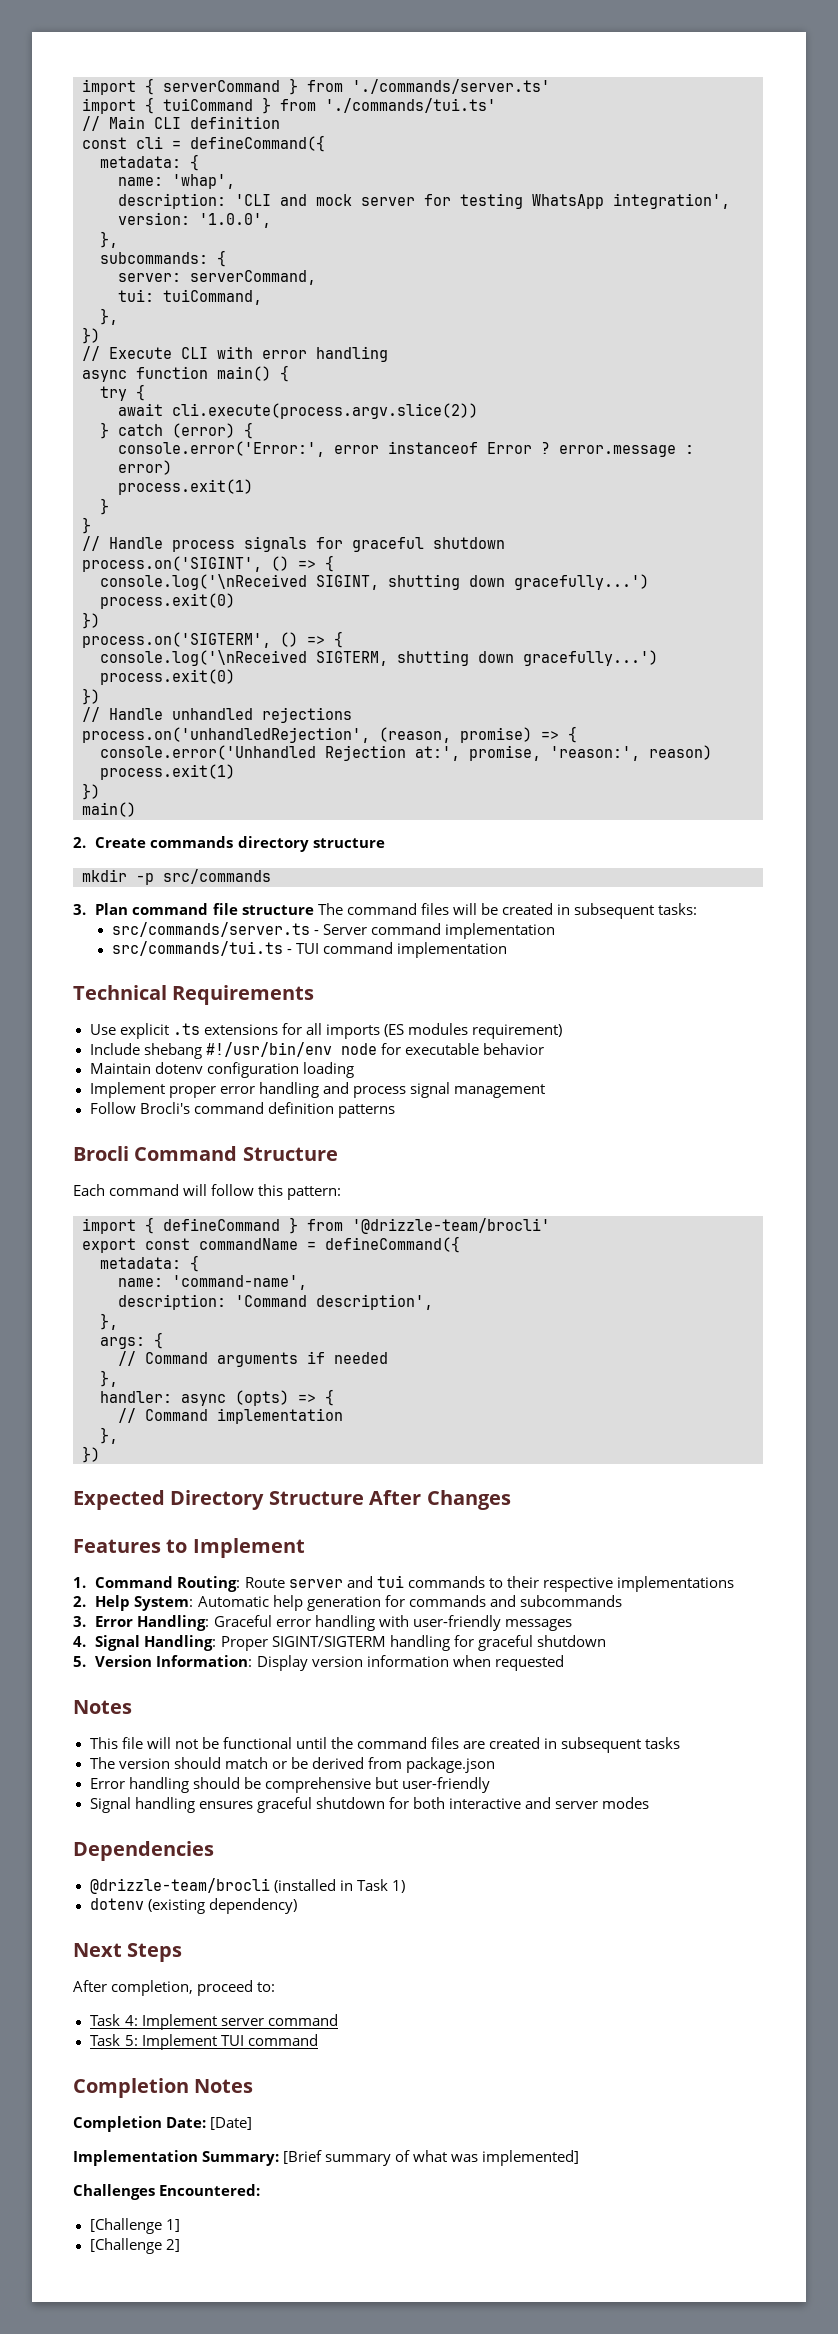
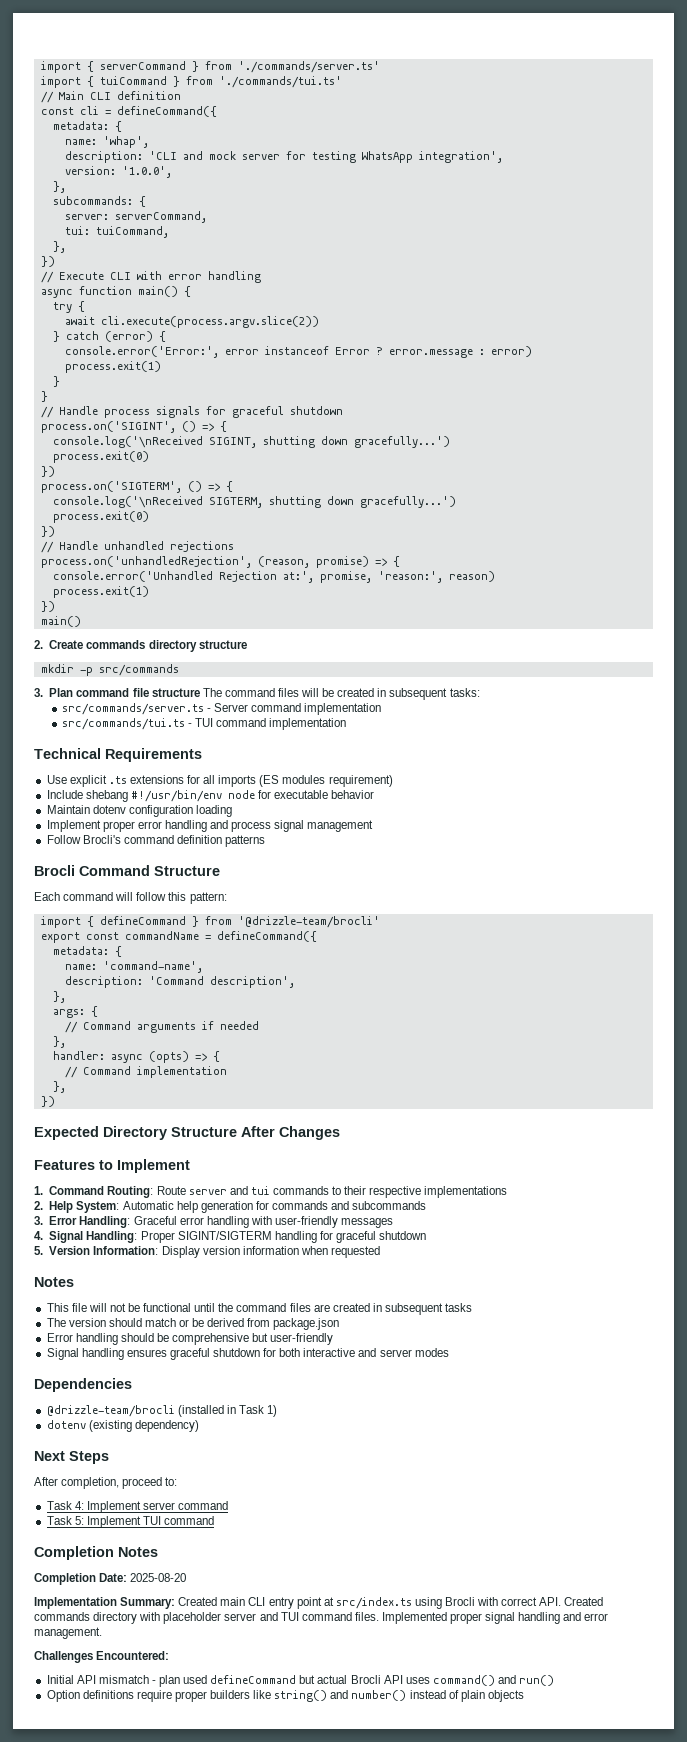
[210,2117,253,2130] [Date] -> [130,1573,187,1582] 2025-08-20
[283,2150,580,2166] [73,2184,261,2200] [89,2218,180,2234] [89,2238,180,2254] [Brief summary of what was implemented] // Challenges Encountered: // [Challenge 1] // [Challenge 2] -> [178,1597,604,1609] [34,1612,609,1624] [34,1627,102,1639] [34,1651,170,1663] [46,1675,555,1687] [46,1690,524,1702] Created main CLI entry point at src/index.ts using Brocli with correct API. Created commands directory with placeholder server and TUI command files. Implemented proper signal handling and error management. // Challenges Encountered: // Initial API mismatch - plan used defineCommand but actual Brocli API uses command() and run() // Option definitions require proper builders like string() and number() instead of plain objects

